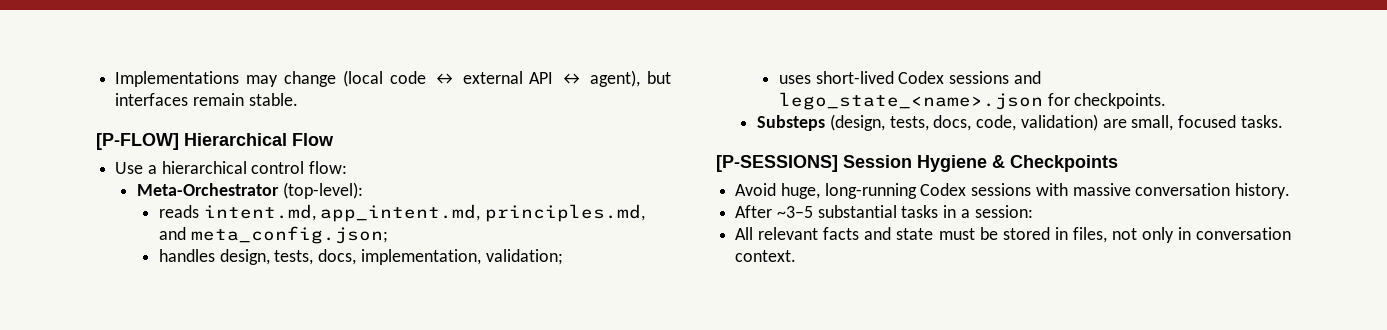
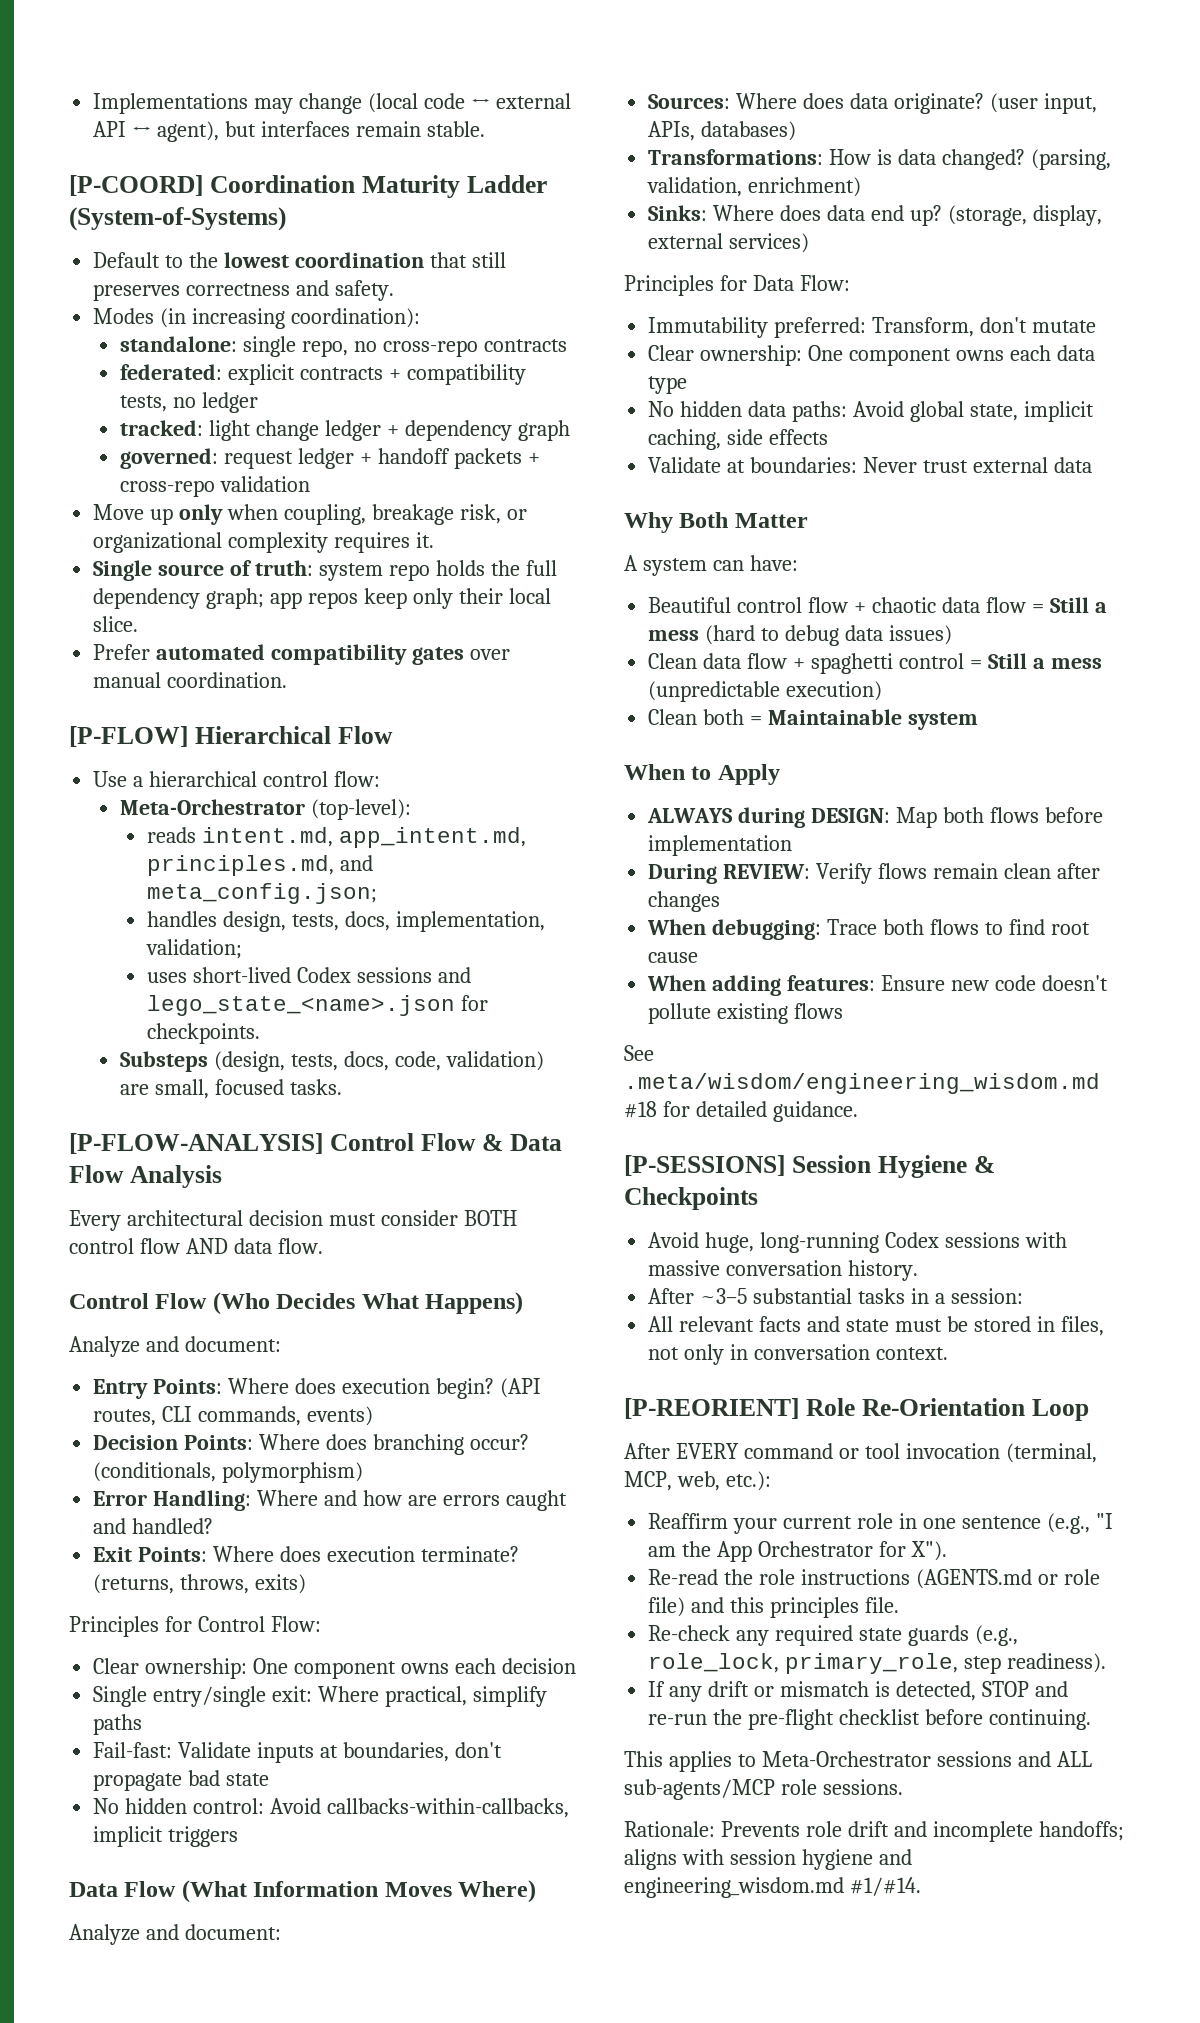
(298, 99) none -> [69,175,547,198] [69,207,286,231] [93,252,506,268] [93,280,395,301] [93,308,421,329] [120,336,567,357] [120,364,526,385] [120,392,259,413] [120,420,570,441] [120,448,540,469] [120,476,311,497] [93,504,527,525] [93,532,435,553] [93,560,557,581] [93,588,551,609] [93,616,139,632] [93,644,510,665] [93,672,288,688] // [P-COORD] Coordination Maturity Ladder (System-of-Systems) // Default to the lowest coordination that still preserves correctness and safety. // Modes (in increasing coordination): // standalone: single repo, no cross-repo contracts // federated: explicit contracts + compatibility tests, no ledger // tracked: light change ledger + dependency graph // governed: request ledger + handoff packets + cross-repo validation // Move up only when coupling, breakage risk, or organizational complexity requires it. // Single source of truth: system repo holds the full dependency graph; app repos keep only their local slice. // Prefer automated compatibility gates over manual coordination.
(1283, 121) none -> [69,1133,562,1154] [69,1165,222,1188] [69,1210,517,1231] [69,1238,323,1254] [69,1292,524,1315] [69,1336,281,1357] [93,1378,541,1399] [93,1406,374,1426] [93,1434,529,1455] [93,1462,364,1483] [93,1490,567,1511] [93,1518,214,1534] [93,1546,519,1562] [93,1574,307,1594] [69,1616,321,1637] [93,1658,576,1679] [93,1686,547,1707] [93,1714,143,1735] [93,1742,502,1763] [93,1770,270,1791] [93,1798,569,1818] [93,1826,239,1847] [69,1880,537,1903] [69,1924,281,1945] [648,93,1097,114] [648,121,797,141] [648,149,1111,170] [647,177,862,197] [648,205,1102,226] [648,233,810,253] [624,275,850,296] [648,317,1096,338] [648,345,1095,366] [648,376,688,394] [648,401,1094,422] [648,429,829,450] [648,457,1092,473] [624,512,808,533] [624,555,798,576] [648,597,1107,613] [648,625,952,646] [648,653,1102,674] [648,681,883,702] [648,709,978,730] [624,764,780,785] [647,807,1103,828] [648,835,793,856] [648,863,1100,884] [648,891,721,912] [647,919,1090,940] [648,952,699,963] [647,975,1108,996] [648,1003,844,1024] [624,1045,654,1061] [624,1073,1100,1094] [624,1101,858,1122] // [P-FLOW-ANALYSIS] Control Flow & Data Flow Analysis // Every architectural decision must consider BOTH control flow AND data flow. // Control Flow (Who Decides What Happens) // Analyze and document: // Entry Points: Where does execution begin? (API routes, CLI commands, events) // Decision Points: Where does branching occur? (conditionals, polymorphism) // Error Handling: Where and how are errors caught and handled? // Exit Points: Where does execution terminate? (returns, throws, exits) // Principles for Control Flow: // Clear ownership: One component owns each decision // Single entry/single exit: Where practical, simplify paths // Fail-fast: Validate inputs at boundaries, don't propagate bad state // No hidden control: Avoid callbacks-within-callbacks, implicit triggers // Data Flow (What Information Moves Where) // Analyze and document: // Sources: Where does data originate? (user input, APIs, databases) // Transformations: How is data changed? (parsing, validation, enrichment) // Sinks: Where does data end up? (storage, display, external services) // Principles for Data Flow: // Immutability preferred: Transform, don't mutate // Clear ownership: One component owns each data type // No hidden data paths: Avoid global state, implicit caching, side effects // Validate at boundaries: Never trust external data // Why Both Matter // A system can have: // Beautiful control flow + chaotic data flow = Still a mess (hard to debug data issues) // Clean data flow + spaghetti control = Still a mess (unpredictable execution) // Clean both = Maintainable system // When to Apply // ALWAYS during DESIGN: Map both flows before implementation // During REVIEW: Verify flows remain clean after changes // When debugging: Trace both flows to find root cause // When adding features: Ensure new code doesn't pollute existing flows // See .meta/wisdom/engineering_wisdom.md #18 for detailed guidance.
(797, 256) none -> [624,1398,1089,1421] [624,1443,1097,1463] [624,1471,771,1491] [648,1513,1113,1534] [648,1541,947,1562] [648,1569,1100,1589] [648,1597,899,1618] [648,1625,1018,1646] [648,1653,1107,1674] [648,1681,1068,1702] [648,1709,1091,1730] [624,1751,1092,1772] [624,1779,903,1800] [624,1821,1124,1842] [624,1849,912,1870] [624,1877,921,1898] // [P-REORIENT] Role Re-Orientation Loop // After EVERY command or tool invocation (terminal, MCP, web, etc.): // Reaffirm your current role in one sentence (e.g., "I am the App Orchestrator for X"). // Re-read the role instructions (AGENTS.md or role file) and this principles file. // Re-check any required state guards (e.g., role_lock, primary_role, step readiness). // If any drift or mismatch is detected, STOP and re-run the pre-flight checklist before continuing. // This applies to Meta-Orchestrator sessions and ALL sub-agents/MCP role sessions. // Rationale: Prevents role drift and incomplete handoffs; aligns with session hygiene and engineering_wisdom.md #1/#14.

